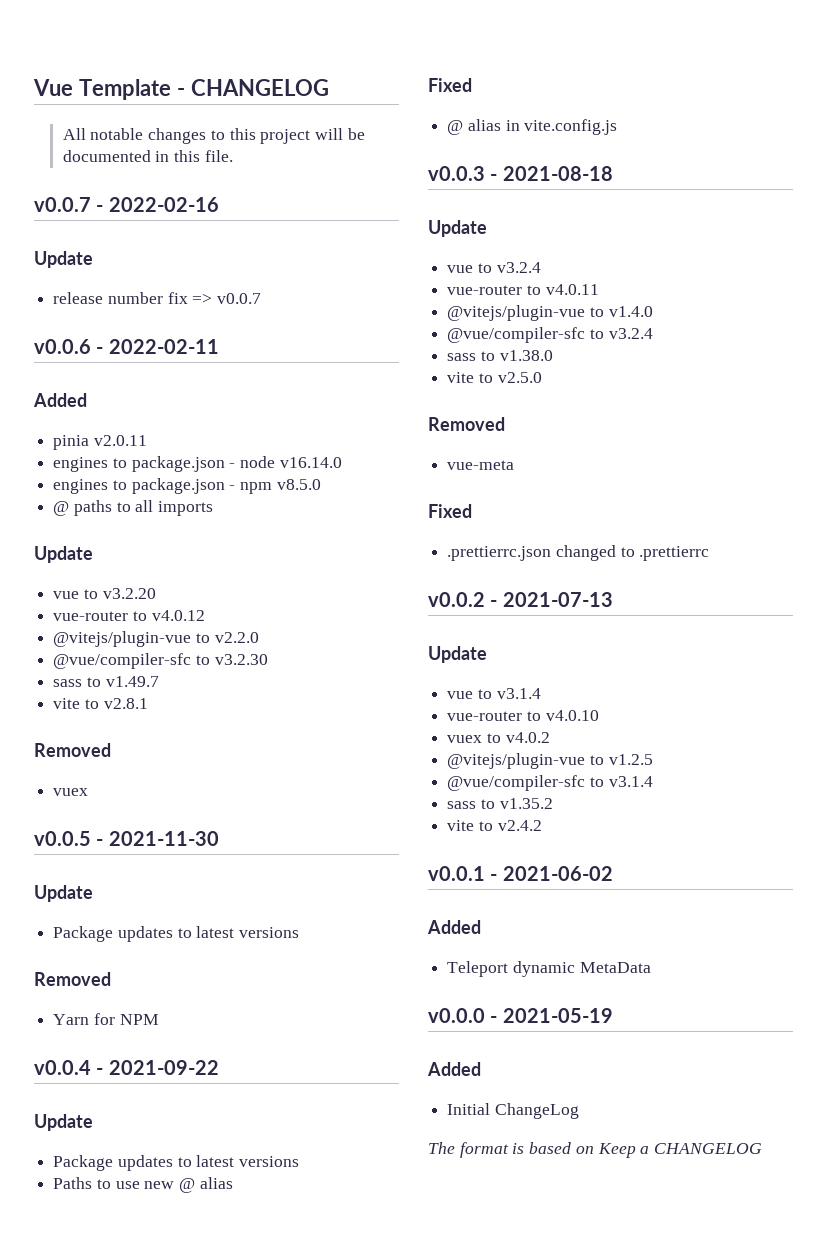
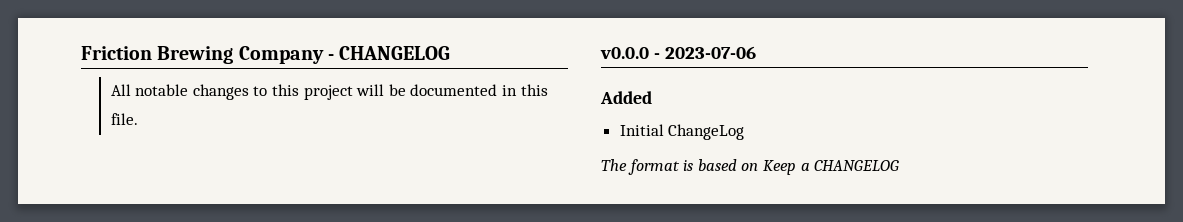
[33,79,171,100] Vue Template -> [81,46,324,64] Friction Brewing Company
[34,197,219,212] [34,251,93,268] [53,292,262,304] [34,339,219,354] [33,393,87,407] [53,435,147,450] [53,456,342,472] [53,478,321,494] [53,500,214,516] [34,546,93,563] [53,588,156,599] [53,610,205,621] [53,631,259,647] [53,653,268,669] [53,676,159,687] [53,698,148,709] [34,743,111,757] [53,788,89,796] [34,831,219,846] [34,885,93,902] [53,926,300,942] [34,972,111,986] [53,1013,159,1025] [34,1060,219,1075] [34,1114,93,1131] [53,1155,300,1171] [53,1177,233,1193] [428,78,472,92] [447,119,618,135] [428,166,613,181] [428,220,487,237] [447,262,541,273] [447,284,599,295] [447,305,653,321] [447,327,653,343] [447,350,553,361] [447,372,542,383] [428,417,505,431] [447,460,515,470] [428,504,472,518] [447,545,710,561] [428,592,613,607] [428,646,487,663] [447,688,541,699] [447,710,599,721] [447,732,550,743] [447,753,653,769] [447,775,653,791] [447,798,553,809] [447,820,542,831] [428,866,613,881] [427,920,481,934] [447,961,651,977] // v0.0.7 - 2022-02-16 // Update // release number fix => v0.0.7 // v0.0.6 - 2022-02-11 // Added // pinia v2.0.11 // engines to package.json - node v16.14.0 // engines to package.json - npm v8.5.0 // @ paths to all imports // Update // vue to v3.2.20 // vue-router to v4.0.12 // @vitejs/plugin-vue to v2.2.0 // @vue/compiler-sfc to v3.2.30 // sass to v1.49.7 // vite to v2.8.1 // Removed // vuex // v0.0.5 - 2021-11-30 // Update // Package updates to latest versions // Removed // Yarn for NPM // v0.0.4 - 2021-09-22 // Update // Package updates to latest versions // Paths to use new @ alias // Fixed // @ alias in vite.config.js // v0.0.3 - 2021-08-18 // Update // vue to v3.2.4 // vue-router to v4.0.11 // @vitejs/plugin-vue to v1.4.0 // @vue/compiler-sfc to v3.2.4 // sass to v1.38.0 // vite to v2.5.0 // Removed // vue-meta // Fixed // .prettierrc.json changed to .prettierrc // v0.0.2 - 2021-07-13 // Update // vue to v3.1.4 // vue-router to v4.0.10 // vuex to v4.0.2 // @vitejs/plugin-vue to v1.2.5 // @vue/compiler-sfc to v3.1.4 // sass to v1.35.2 // vite to v2.4.2 // v0.0.1 - 2021-06-02 // Added // Teleport dynamic MetaData -> (138, 119) none
[502,1008,613,1023] 2021-05-19 -> [664,46,756,59] 2023-07-06

